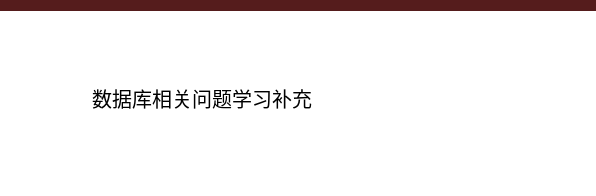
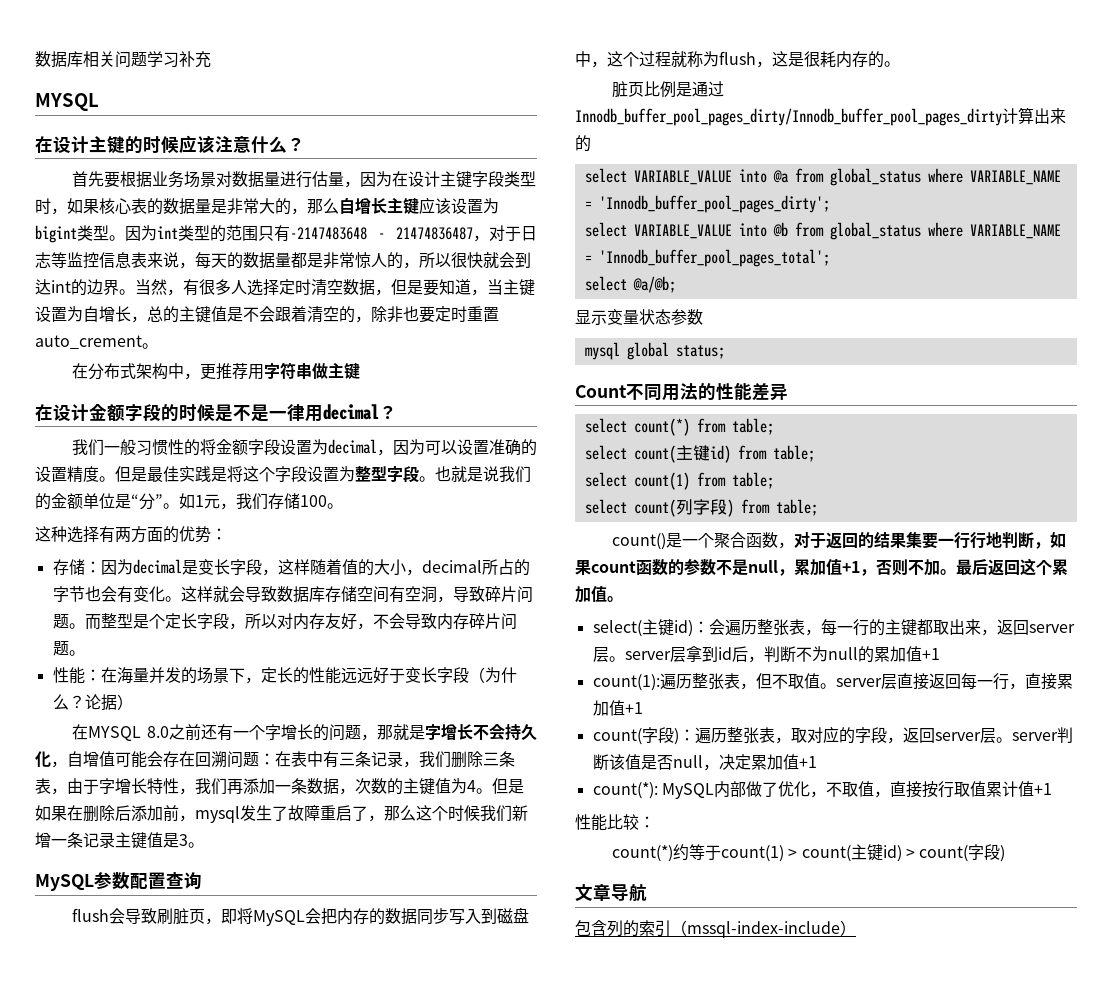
(312, 99) none -> [35,93,99,111] [35,135,305,154] [71,171,536,188] [35,197,499,215] [35,225,537,243] [35,252,531,269] [35,279,535,296] [35,306,499,323] [35,335,158,349] [71,362,360,380] [35,403,397,422] [71,439,537,456] [35,466,531,483] [35,493,343,510] [35,526,227,543] [52,559,530,576] [52,586,533,603] [52,613,517,630] [52,641,85,656] [52,667,517,684] [52,694,133,711] [71,724,537,741] [35,751,515,768] [35,778,524,795] [35,805,528,823] [35,832,204,849] [35,872,202,891] [71,907,529,926] [575,51,900,68] [611,81,724,98] [575,107,1066,126] [575,135,591,152] [584,168,1061,186] [584,195,830,213] [584,222,1061,240] [584,249,830,267] [584,276,676,293] [575,309,703,325] [584,342,725,360] [575,382,788,401] [584,418,774,436] [584,445,815,463] [584,472,774,490] [584,499,818,517] [611,532,1066,550] [575,558,1068,576] [575,586,623,603] [592,619,1075,637] [592,646,940,663] [592,673,1073,691] [592,700,643,716] [592,726,1073,745] [592,754,817,771] [592,781,1052,799] [575,814,655,831] [611,844,1006,862] [575,884,647,902] [575,920,856,938] // MYSQL // 在设计主键的时候应该注意什么？ // 首先要根据业务场景对数据量进行估量，因为在设计主键字段类型时，如果核心表的数据量是非常大的，那么自增长主键应该设置为bigint类型。因为int类型的范围只有-2147483648 - 21474836487，对于日志等监控信息表来说，每天的数据量都是非常惊人的，所以很快就会到达int的边界。当然，有很多人选择定时清空数据，但是要知道，当主键设置为自增长，总的主键值是不会跟着清空的，除非也要定时重置auto_crement。 // 在分布式架构中，更推荐用字符串做主键 // 在设计金额字段的时候是不是一律用decimal？ // 我们一般习惯性的将金额字段设置为decimal，因为可以设置准确的设置精度。但是最佳实践是将这个字段设置为整型字段。也就是说我们的金额单位是“分”。如1元，我们存储100。 // 这种选择有两方面的优势： // 存储：因为decimal是变长字段，这样随着值的大小，decimal所占的字节也会有变化。这样就会导致数据库存储空间有空洞，导致碎片问题。而整型是个定长字段，所以对内存友好，不会导致内存碎片问题。 // 性能：在海量并发的场景下，定长的性能远远好于变长字段（为什么？论据） // 在MYSQL 8.0之前还有一个字增长的问题，那就是字增长不会持久化，自增值可能会存在回溯问题：在表中有三条记录，我们删除三条表，由于字增长特性，我们再添加一条数据，次数的主键值为4。但是如果在删除后添加前，mysql发生了故障重启了，那么这个时候我们新增一条记录主键值是3。 // MySQL参数配置查询 // flush会导致刷脏页，即将MySQL会把内存的数据同步写入到磁盘中，这个过程就称为flush，这是很耗内存的。 // 脏页比例是通过Innodb_buffer_pool_pages_dirty/Innodb_buffer_pool_pages_dirty计算出来的 // select VARIABLE_VALUE into @a from global_status where VARIABLE_NAME = 'Innodb_buffer_pool_pages_dirty'; // select VARIABLE_VALUE into @b from global_status where VARIABLE_NAME = 'Innodb_buffer_pool_pages_total'; // select @a/@b; // 显示变量状态参数 // mysql global status; // Count不同用法的性能差异 // select count(*) from table; // select count(主键id) from table; // select count(1) from table; // select count(列字段) from table; // count()是一个聚合函数，对于返回的结果集要一行行地判断，如果count函数的参数不是null，累加值+1，否则不加。最后返回这个累加值。 // select(主键id)：会遍历整张表，每一行的主键都取出来，返回server层。server层拿到id后，判断不为null的累加值+1 // count(1):遍历整张表，但不取值。server层直接返回每一行，直接累加值+1 // count(字段)：遍历整张表，取对应的字段，返回server层。server判断该值是否null，决定累加值+1 // count(*): MySQL内部做了优化，不取值，直接按行取值累计值+1 // 性能比较： // count(*)约等于count(1) > count(主键id) > count(字段) // 文章导航 // 包含列的索引（mssql-index-include）

